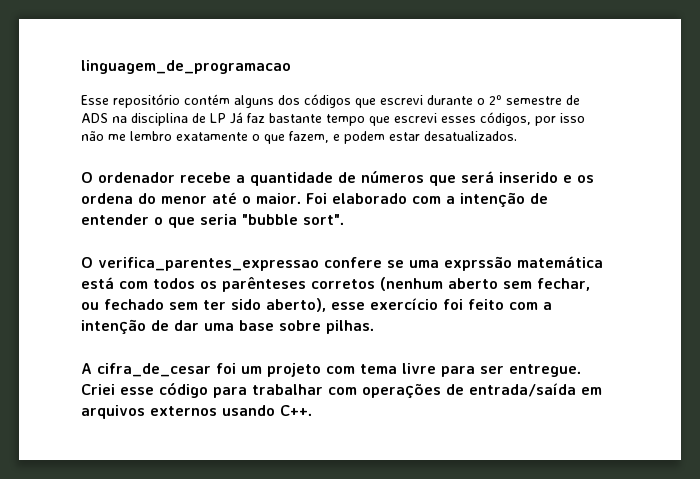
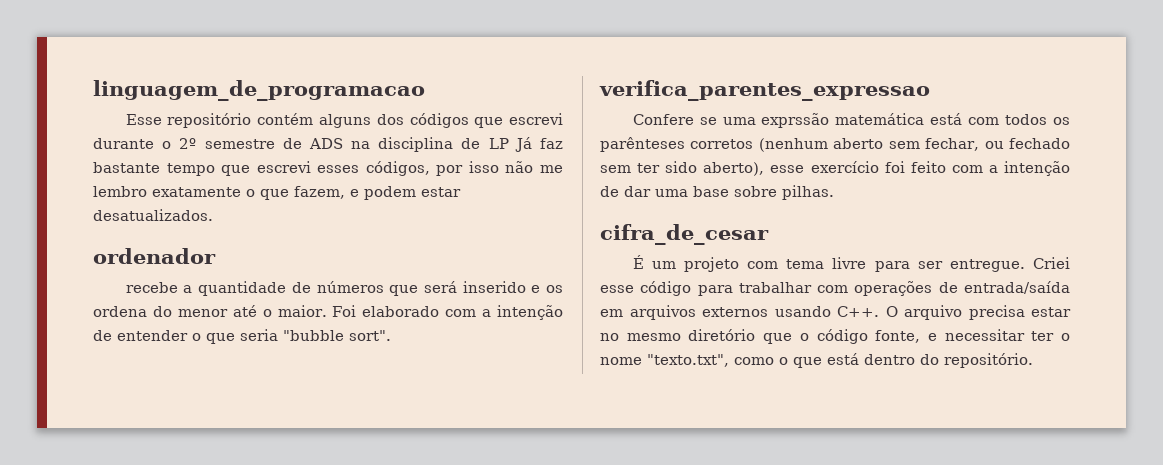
[81,172,93,183] O -> (213, 215) none
(175, 177) none -> (216, 256) //
[81,257,93,268] O -> (391, 335) none
[324,257,382,268] confere -> [632,114,694,125] // Confere
[81,363,92,374] A -> (834, 192) none
[216,363,236,374] foi -> [632,255,644,269] // É
(312, 410) none -> [885,305,1071,320] [600,329,1070,344] [600,353,1033,368] O arquivo precisa estar no mesmo diretório que o código fonte, e necessitar ter o nome "texto.txt", como o que está dentro do repositório.

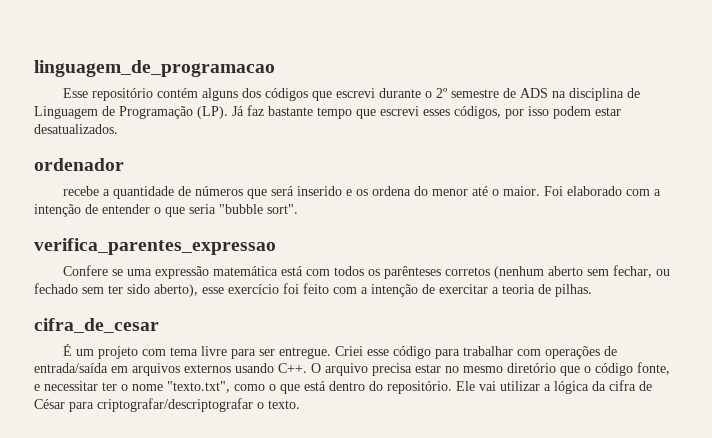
[488,138,509,149] LP -> [34,106,228,119] Linguagem de Programação (LP).
[505,161,563,173] [93,186,359,200] não me lembro exatamente o que fazem, e -> (549, 111) none
[761,113,830,128] exprssão -> [154,266,209,279] expressão
[624,186,777,197] dar uma base sobre -> [439,284,551,294] exercitar a teoria de
(1033, 360) none -> [456,380,652,394] [34,398,300,412] Ele vai utilizar a lógica da cifra de César para criptografar/descriptografar o texto.

